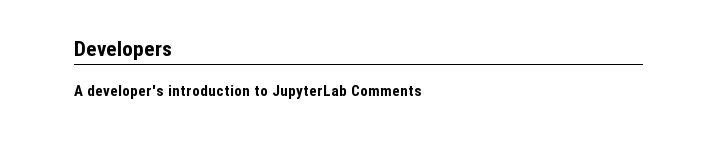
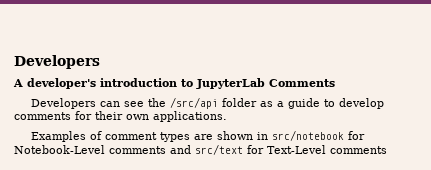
(423, 90) none -> [31,97,385,109] [14,111,227,122] [31,130,366,142] [14,144,387,155] // Developers can see the /src/api folder as a guide to develop comments for their own applications. // Examples of comment types are shown in src/notebook for Notebook-Level comments and src/text for Text-Level comments

